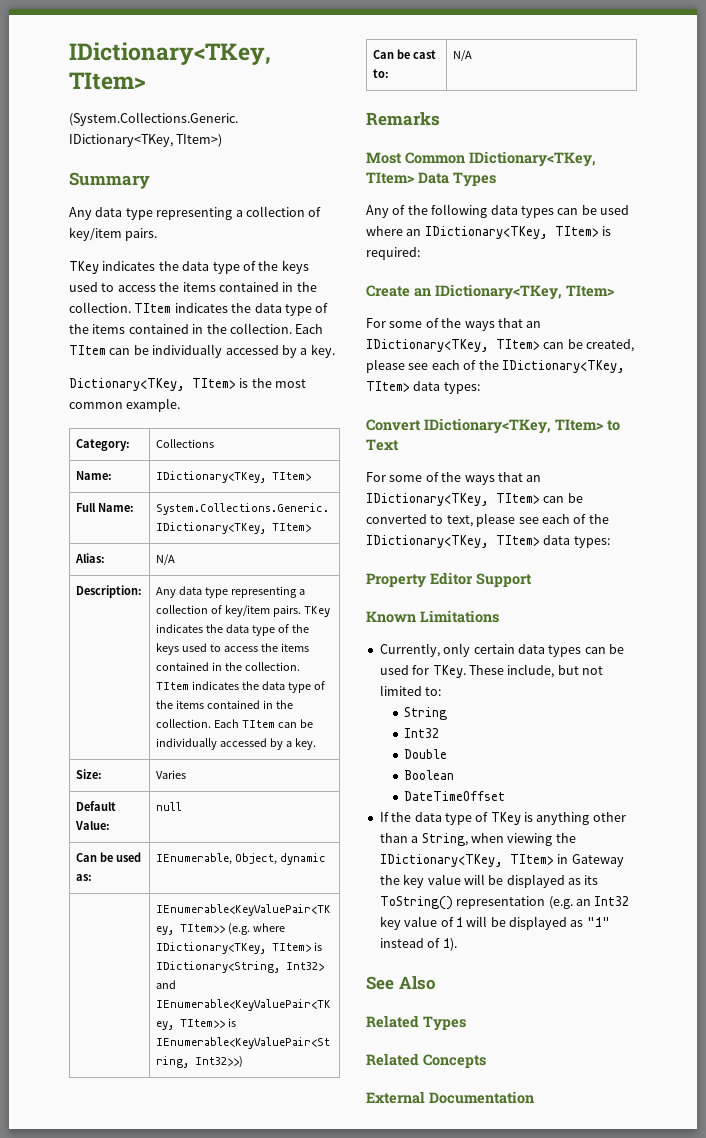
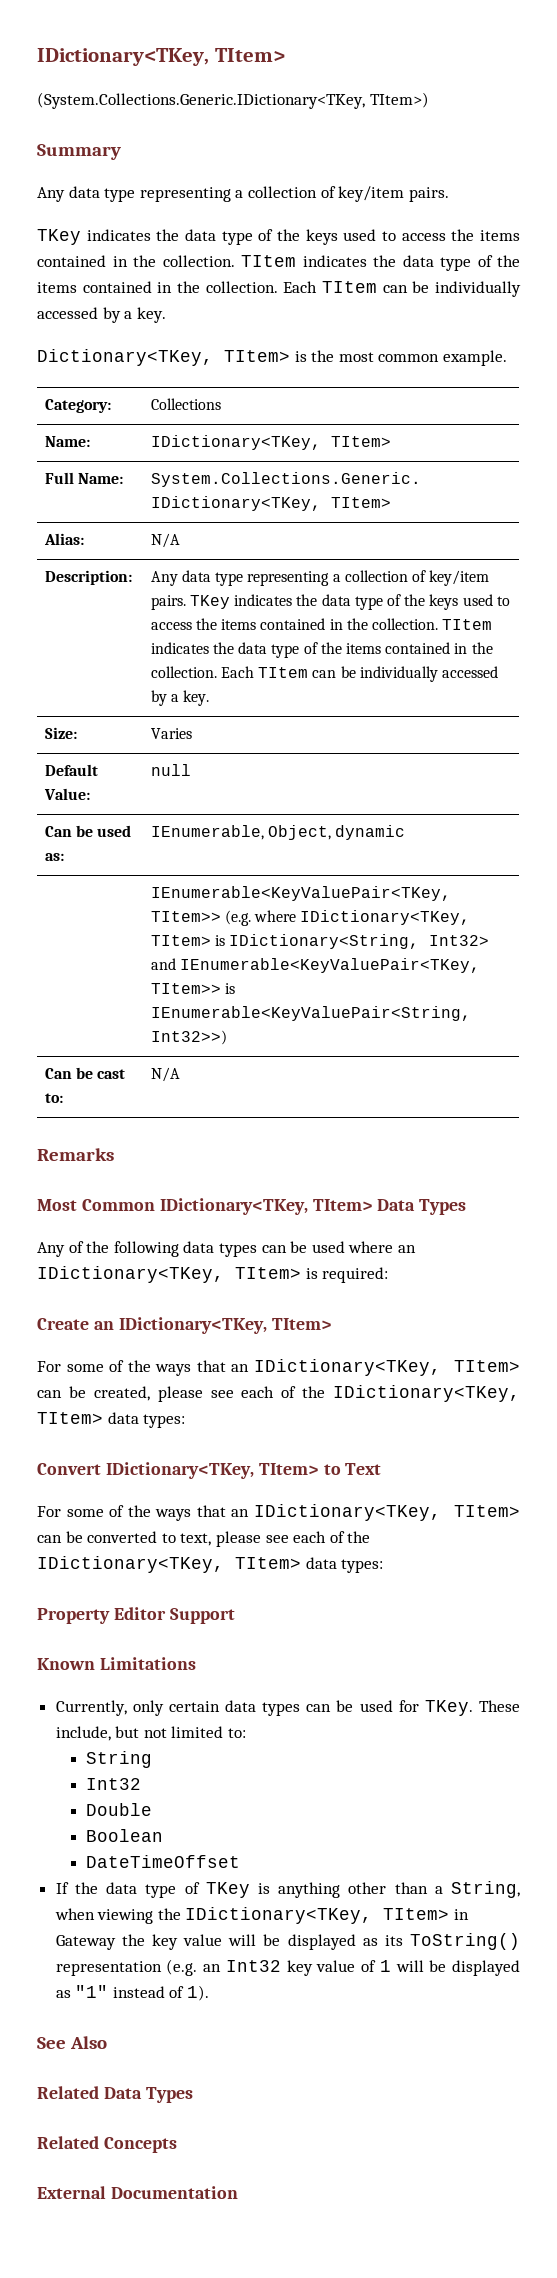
(419, 1021) none -> [103,2087,142,2099] Data

